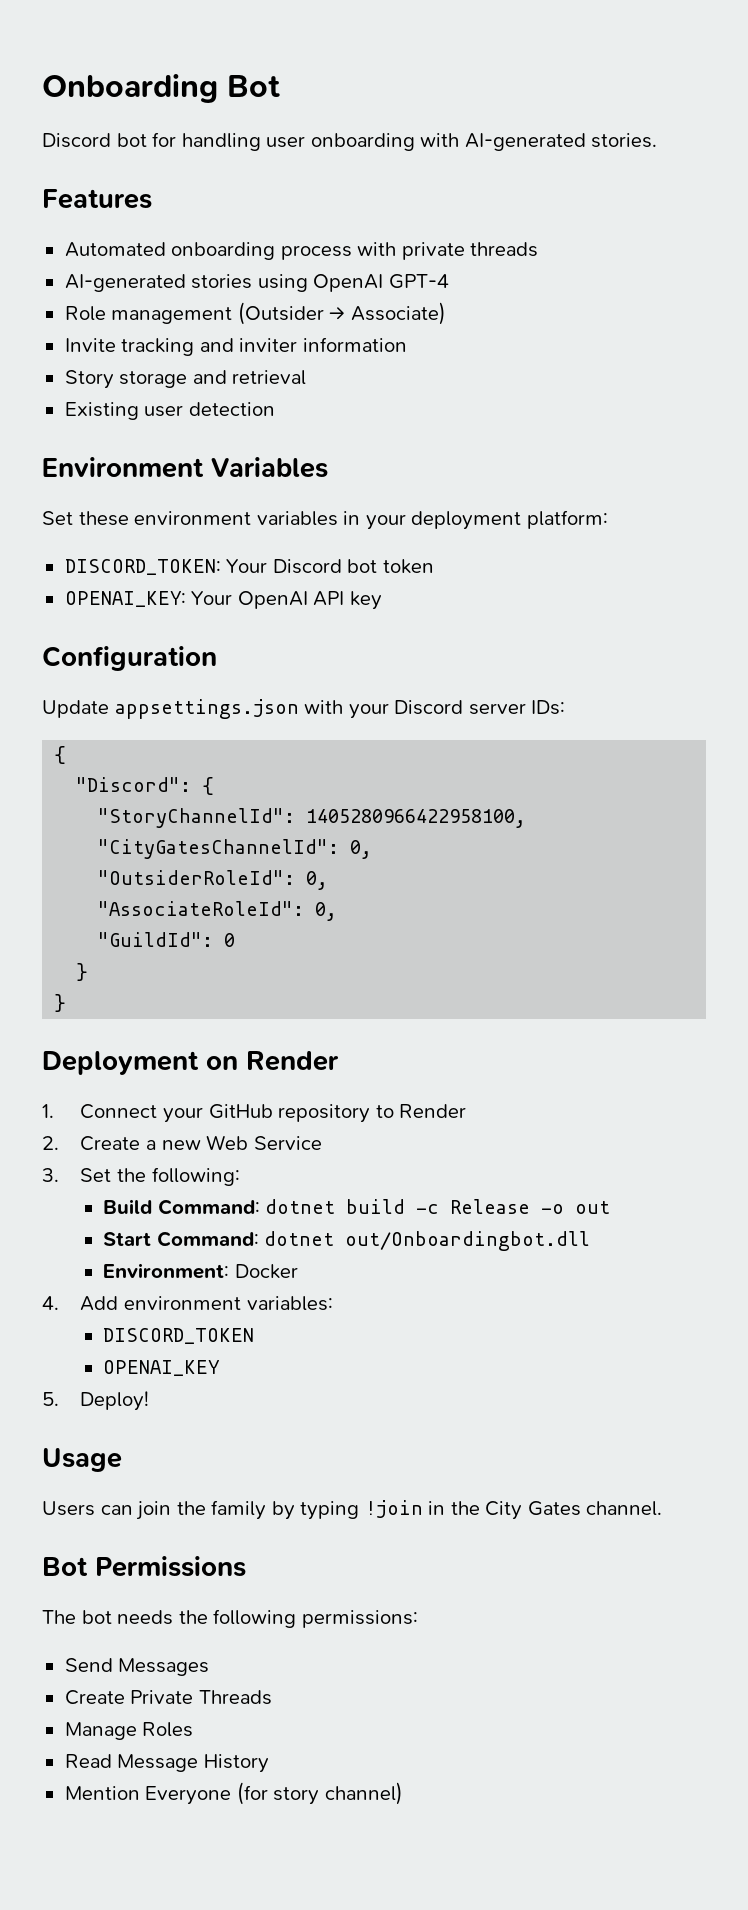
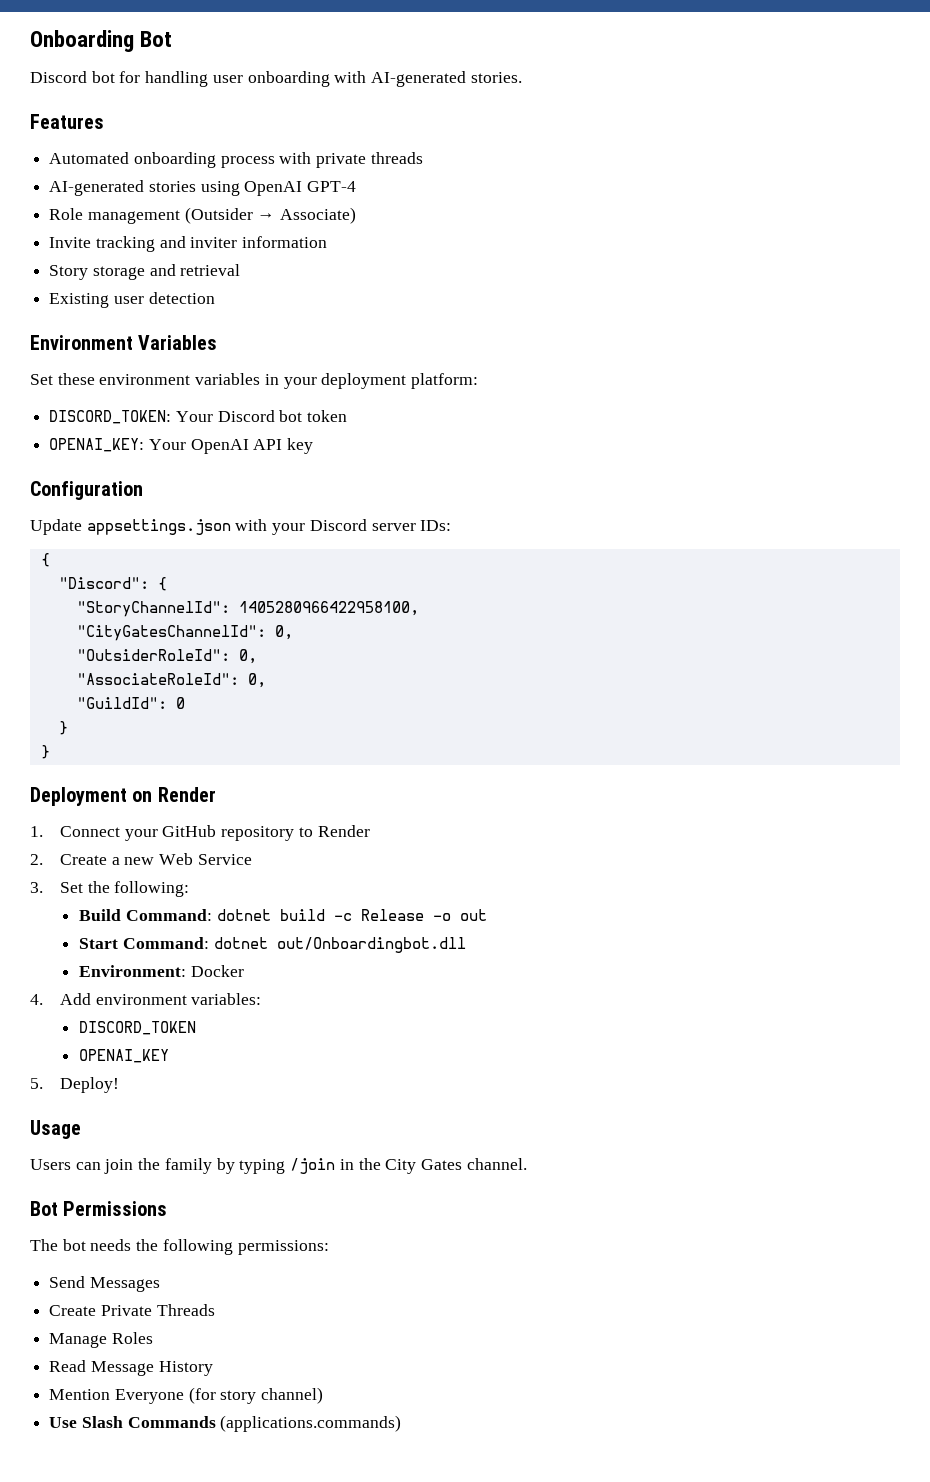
[364,1500,423,1518] !join -> [290,1158,336,1174] /join
(403, 1793) none -> [49,1415,402,1432] // Use Slash Commands (applications.commands)

